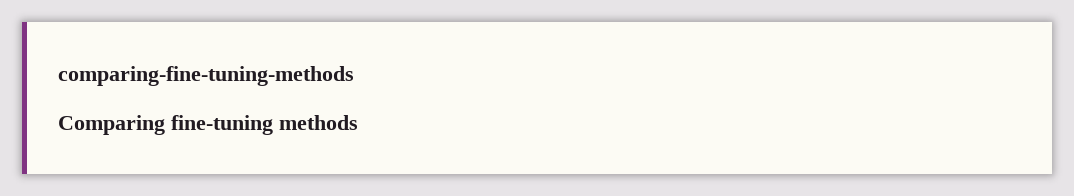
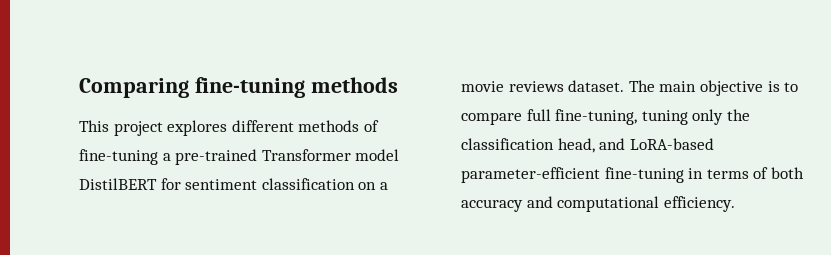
[58,66,354,86] comparing-fine-tuning-methods // -> (79, 88) none
(358, 122) none -> [79,120,379,136] [79,149,400,165] [79,178,388,190] [461,80,799,96] [461,109,750,125] [461,138,714,153] [461,167,804,183] [461,196,735,212] // This project explores different methods of fine-tuning a pre-trained Transformer model DistilBERT for sentiment classification on a movie reviews dataset. The main objective is to compare full fine-tuning, tuning only the classification head, and LoRA-based parameter-efficient fine-tuning in terms of both accuracy and computational efficiency.

